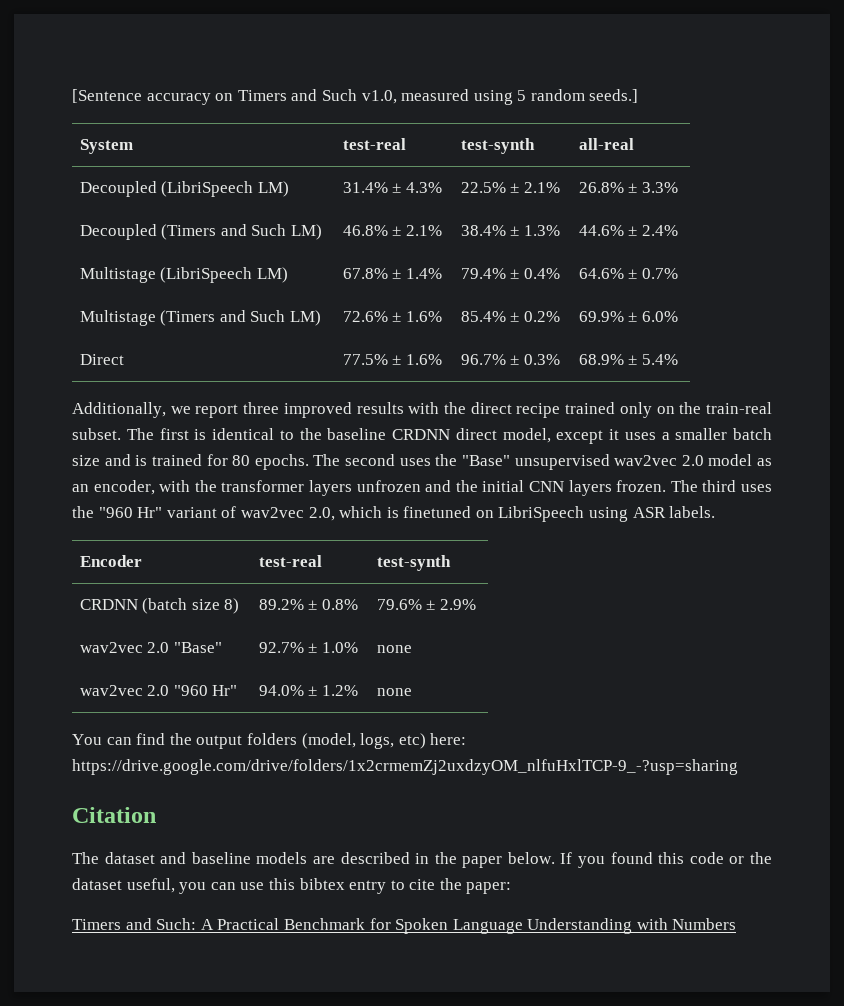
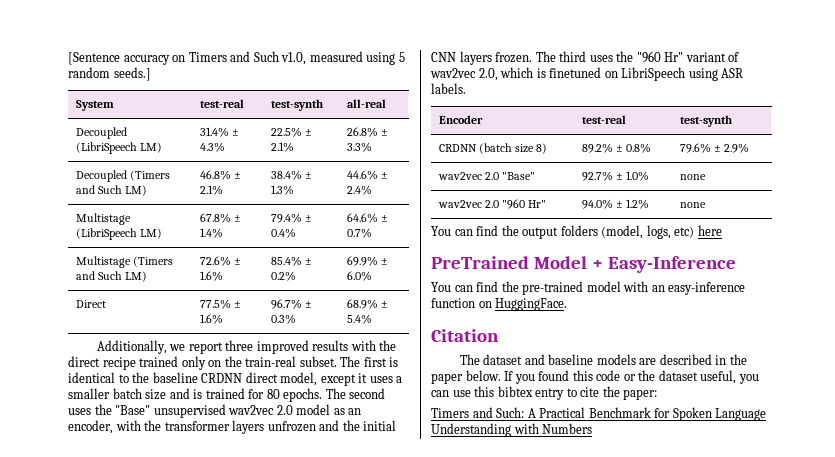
[430,733,467,745] [72,759,738,775] here: https://drive.google.com/drive/folders/1x2crmemZj2uxdzyOM_nlfuHxlTCP-9_-?usp=sharing -> [697,225,722,236] [431,256,736,273] [431,281,746,295] [431,298,568,311] here // PreTrained Model + Easy-Inference // You can find the pre-trained model with an easy-inference function on HuggingFace.

